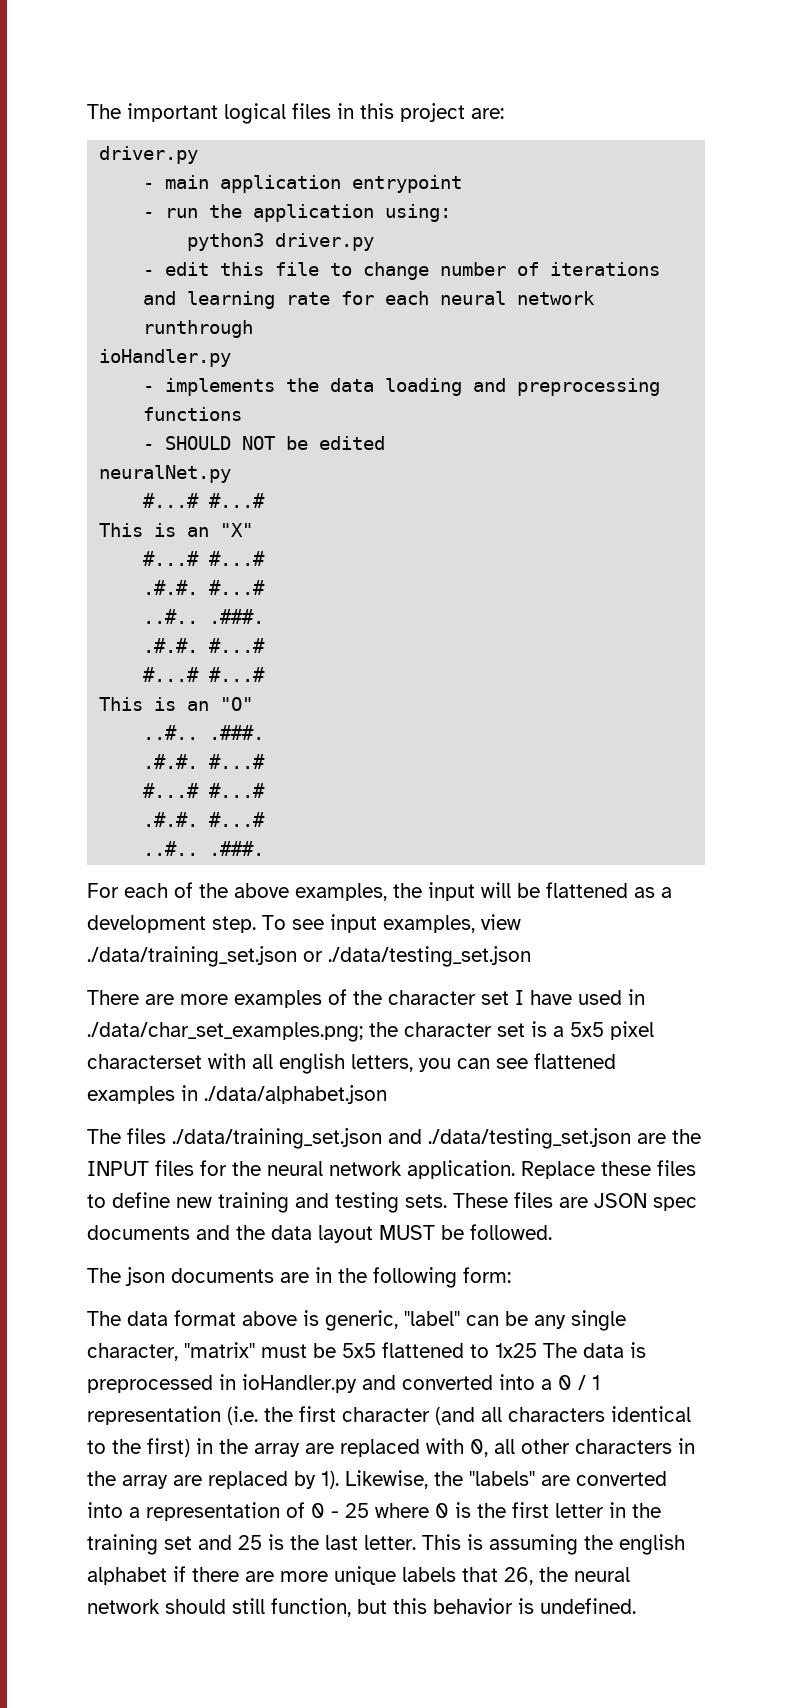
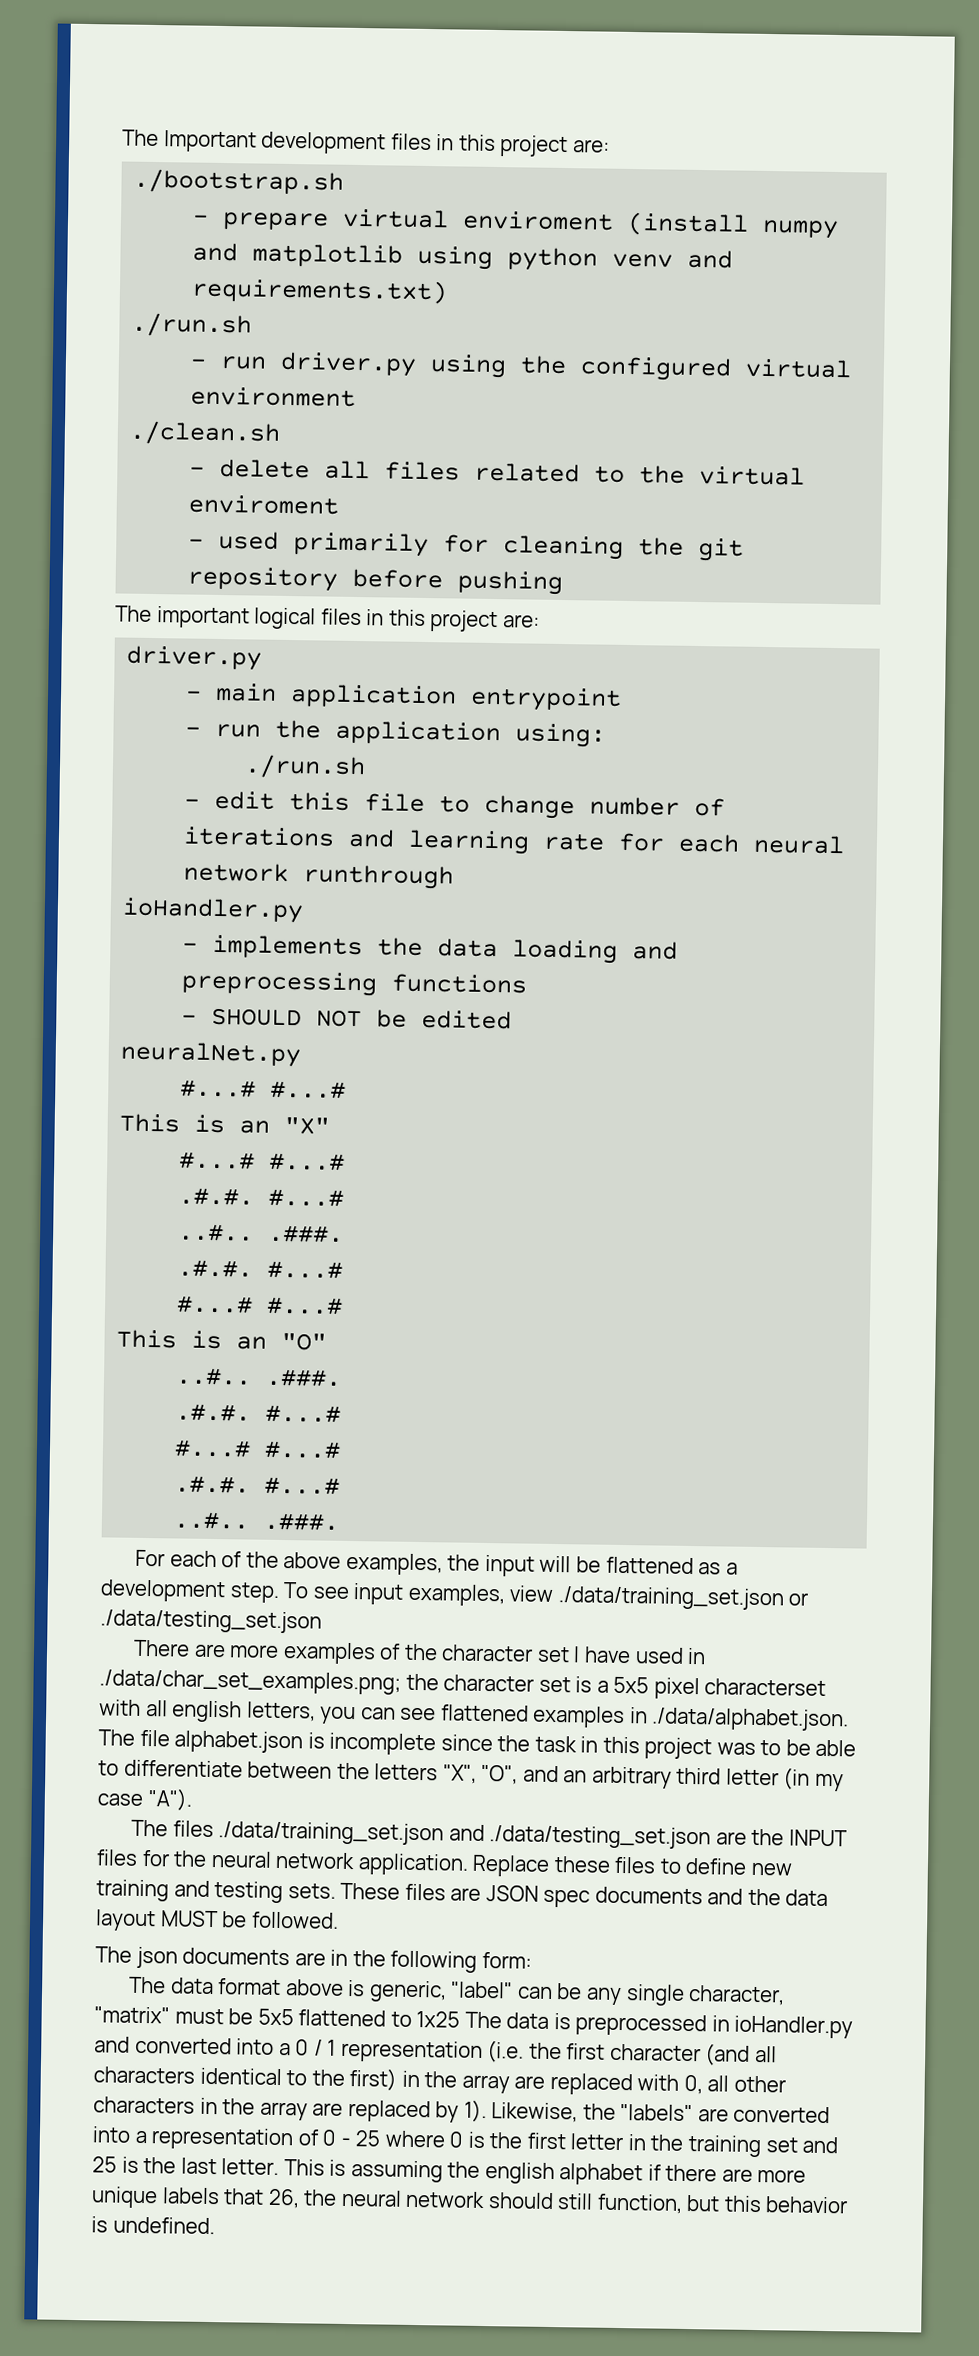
[87,104,121,119] The -> [122,129,610,158] [133,168,345,195] [192,208,840,240] [192,242,734,272] [191,277,449,305] [131,312,253,338] [190,351,853,382] [190,386,357,407] [129,420,282,446] [189,458,806,486] [188,494,340,515] [188,530,745,562] [187,566,564,596] [115,605,152,622] The Important development files in this project are: // ./bootstrap.sh // - prepare virtual enviroment (install numpy and matplotlib using python venv and requirements.txt) // ./run.sh // - run driver.py using the configured virtual environment // ./clean.sh // - delete all files related to the virtual enviroment // - used primarily for cleaning the git repository before pushing // The
[187,233,375,251] python3 driver.py -> [244,754,367,780] ./run.sh
[204,1085,387,1104] ./data/alphabet.json -> [651,1707,850,1732] [98,1729,857,1760] [98,1759,844,1792] [97,1788,193,1811] ./data/alphabet.json. The file alphabet.json is incomplete since the task in this project was to be able to differentiate between the letters "X", "O", and an arbitrary third letter (in my case "A").

